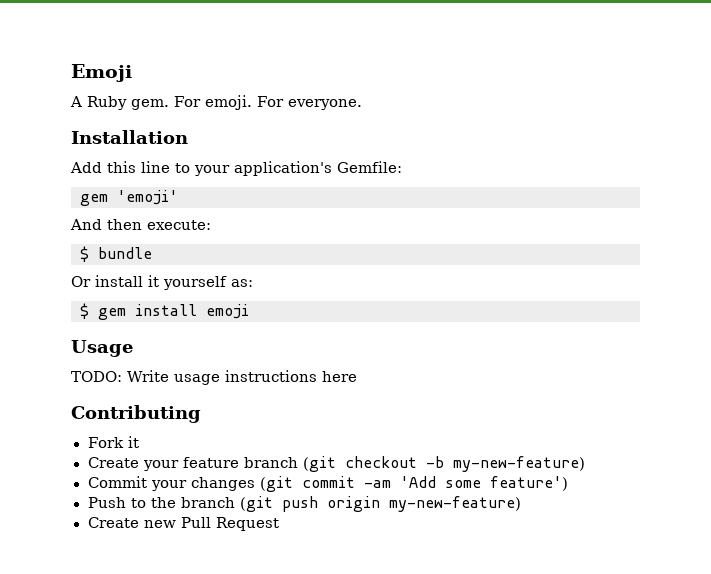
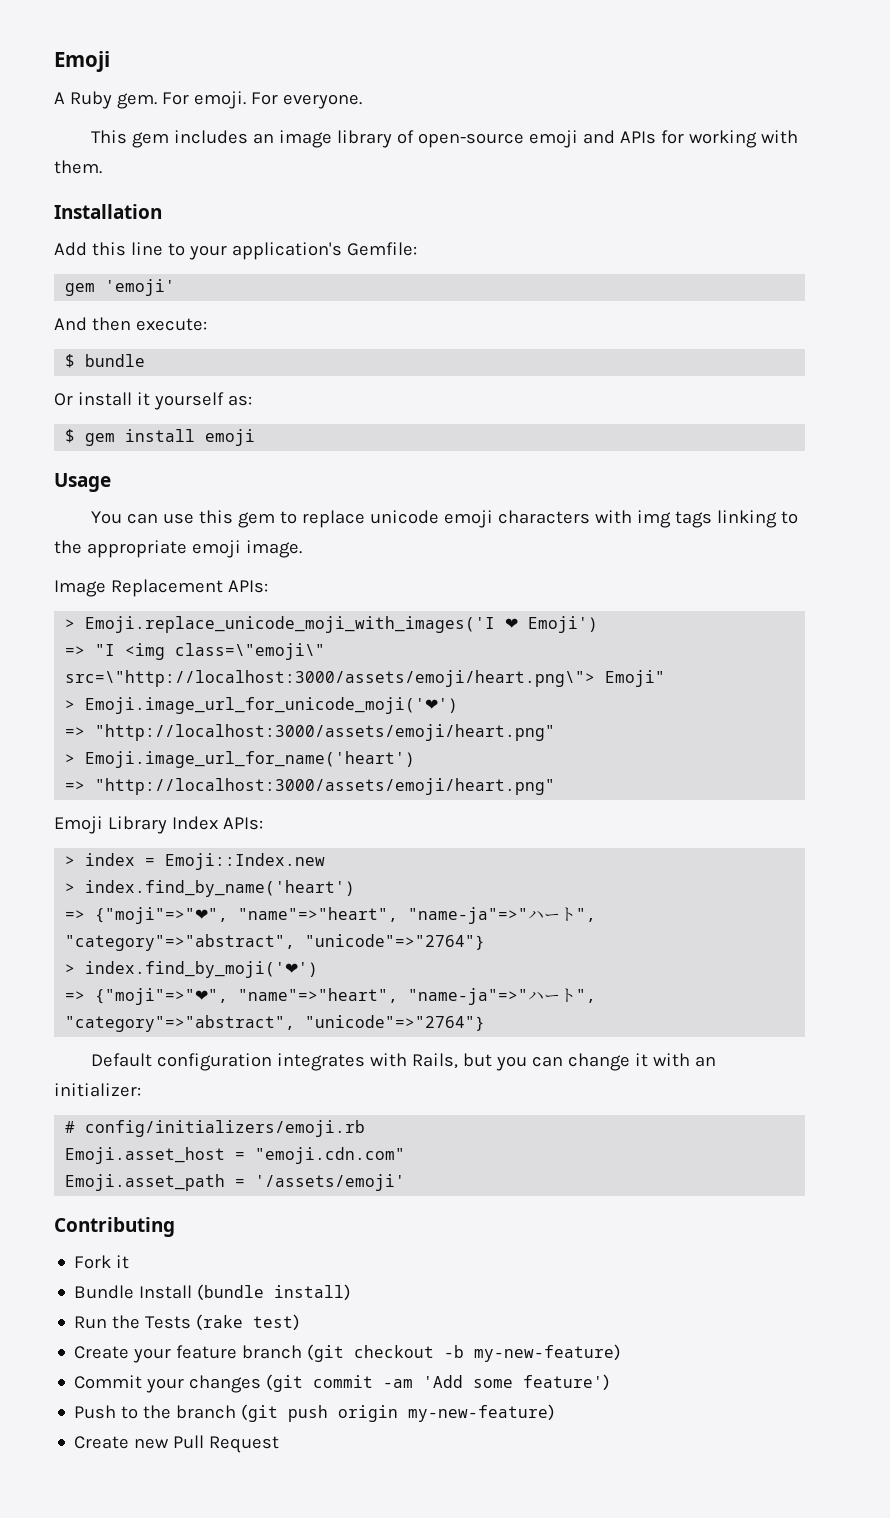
(362, 104) none -> [91,130,799,148] [54,160,102,174] // This gem includes an image library of open-source emoji and APIs for working with them.
[71,370,357,385] [71,405,201,423] [87,436,139,448] TODO: Write usage instructions here // Contributing // Fork it -> [91,510,799,528] [54,540,302,558] [54,579,268,597] [65,616,599,633] [65,643,326,660] [65,670,666,687] [65,697,459,714] [65,724,556,741] [65,751,416,768] [65,778,556,795] [54,816,263,834] [65,853,326,870] [65,880,356,897] [65,907,597,924] [65,934,486,951] [65,961,319,978] [65,988,597,1005] [65,1015,486,1032] [91,1053,717,1071] [54,1083,141,1097] [65,1120,366,1137] [65,1147,406,1164] [65,1174,406,1191] [54,1217,175,1237] [74,1255,130,1269] [74,1284,352,1301] [74,1314,301,1331] You can use this gem to replace unicode emoji characters with img tags linking to the appropriate emoji image. // Image Replacement APIs: // > Emoji.replace_unicode_moji_with_images('I ❤ Emoji') // => "I <img class=\"emoji\" src=\"http://localhost:3000/assets/emoji/heart.png\"> Emoji" // > Emoji.image_url_for_unicode_moji('❤') // => "http://localhost:3000/assets/emoji/heart.png" // > Emoji.image_url_for_name('heart') // => "http://localhost:3000/assets/emoji/heart.png" // Emoji Library Index APIs: // > index = Emoji::Index.new // > index.find_by_name('heart') // => {"moji"=>"❤", "name"=>"heart", "name-ja"=>"ハート", "category"=>"abstract", "unicode"=>"2764"} // > index.find_by_moji('❤') // => {"moji"=>"❤", "name"=>"heart", "name-ja"=>"ハート", "category"=>"abstract", "unicode"=>"2764"} // Default configuration integrates with Rails, but you can change it with an initializer: // # config/initializers/emoji.rb // Emoji.asset_host = "emoji.cdn.com" // Emoji.asset_path = '/assets/emoji' // Contributing // Fork it // Bundle Install (bundle install) // Run the Tests (rake test)

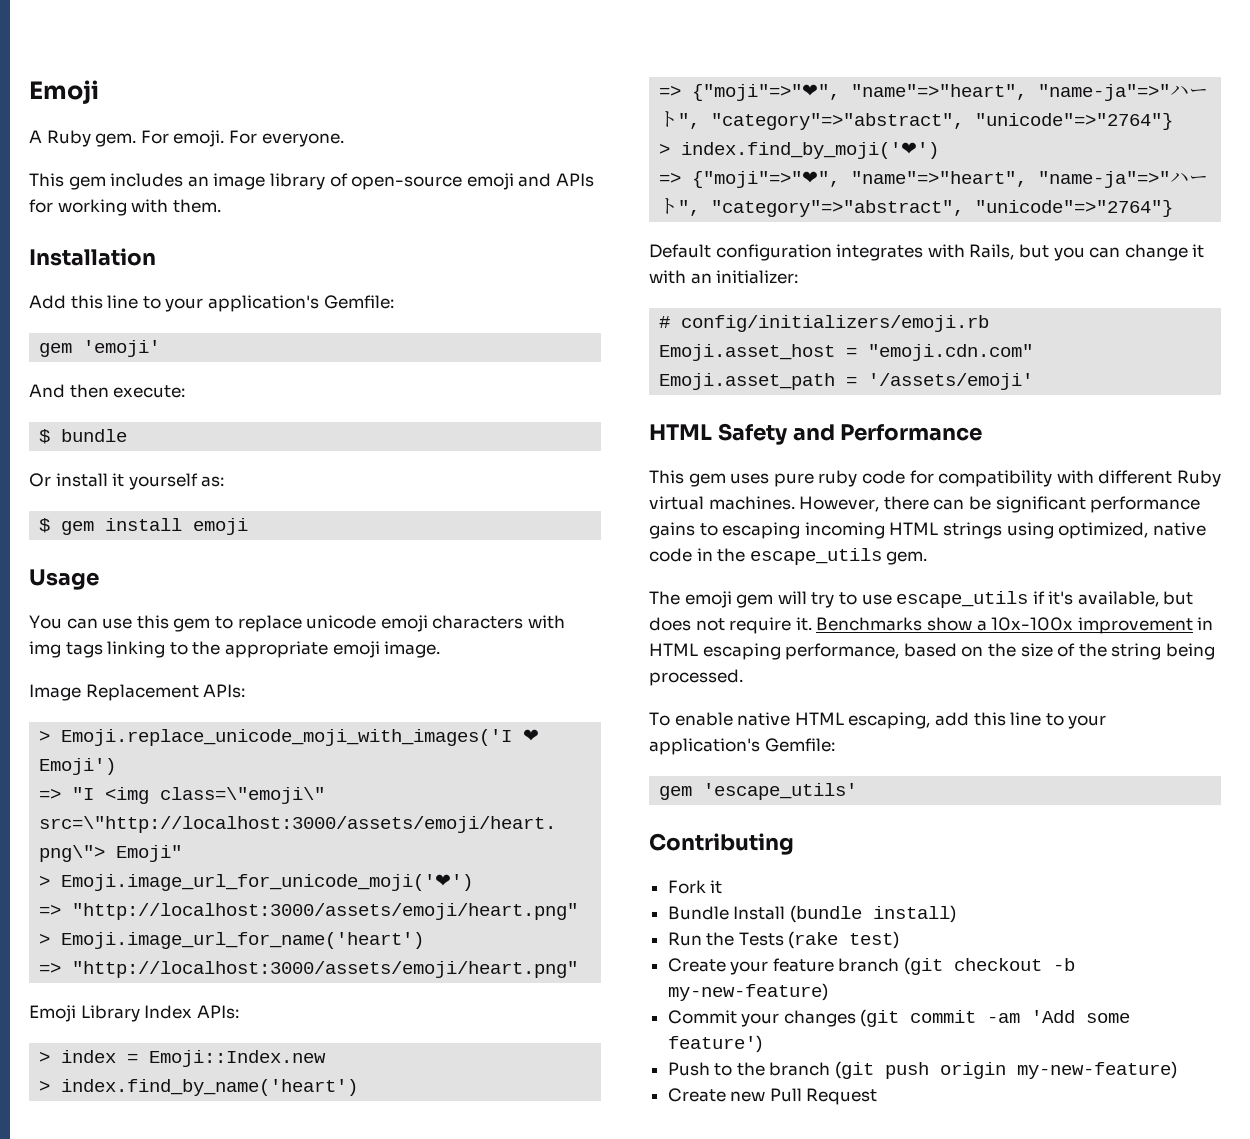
(406, 1182) none -> [649,423,983,445] [649,470,1221,487] [649,496,1201,513] [649,522,1206,539] [649,548,928,565] [649,591,1194,608] [649,617,1214,634] [649,643,1215,660] [649,669,743,686] [649,712,1107,729] [649,738,835,755] [659,783,858,800] // HTML Safety and Performance // This gem uses pure ruby code for compatibility with different Ruby virtual machines. However, there can be significant performance gains to escaping incoming HTML strings using optimized, native code in the escape_utils gem. // The emoji gem will try to use escape_utils if it's available, but does not require it. Benchmarks show a 10x-100x improvement in HTML escaping performance, based on the size of the string being processed. // To enable native HTML escaping, add this line to your application's Gemfile: // gem 'escape_utils'

